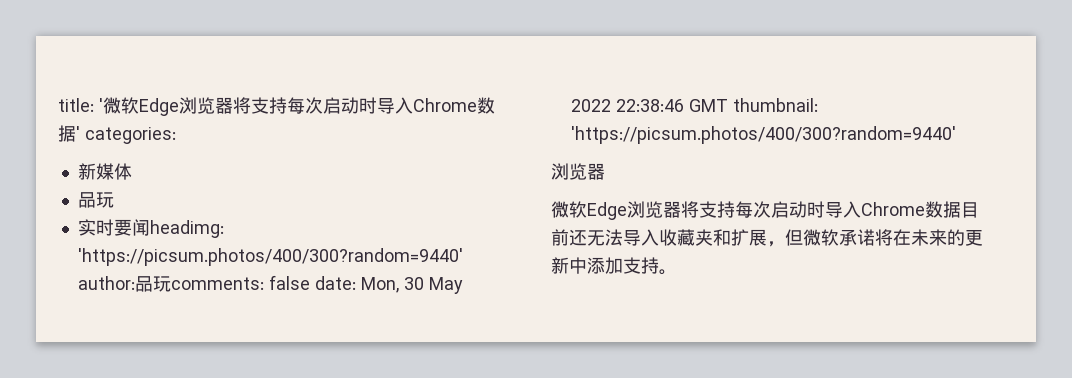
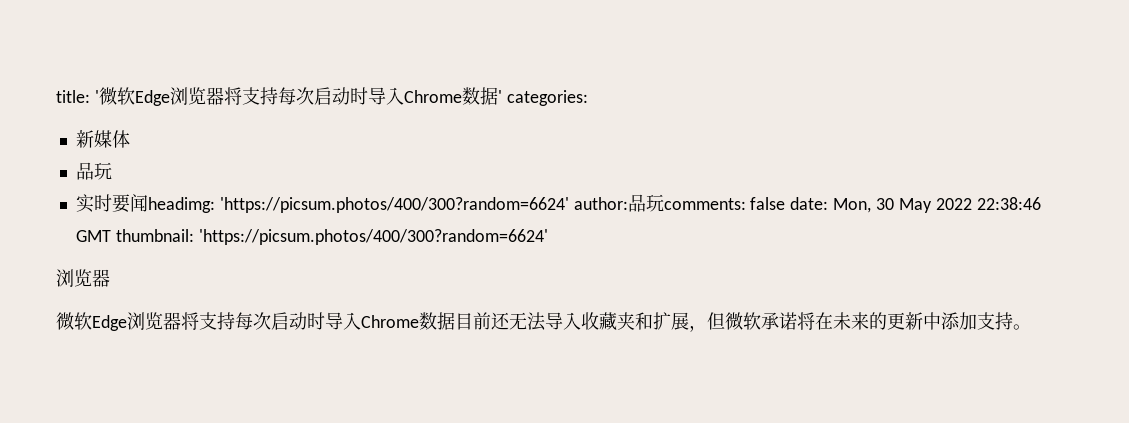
[77,248,463,266] 'https://picsum.photos/400/300?random=9440' -> [219,197,569,213] 'https://picsum.photos/400/300?random=6624'
[570,126,956,144] 'https://picsum.photos/400/300?random=9440' -> [198,229,548,245] 'https://picsum.photos/400/300?random=6624'

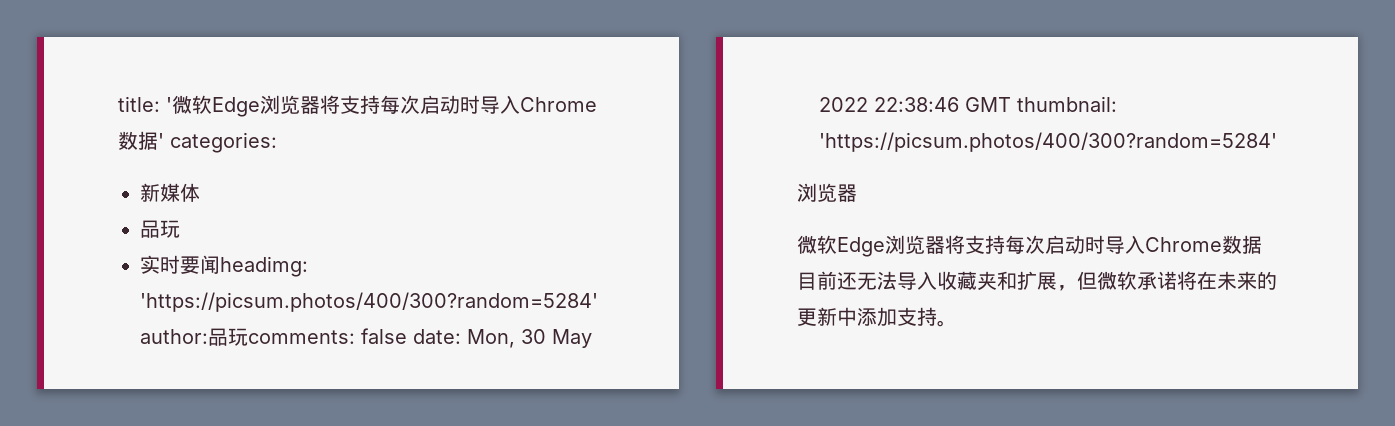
[219,197,569,213] 'https://picsum.photos/400/300?random=6624' -> [140,292,598,312] 'https://picsum.photos/400/300?random=5284'
[198,229,548,245] 'https://picsum.photos/400/300?random=6624' -> [819,132,1277,152] 'https://picsum.photos/400/300?random=5284'

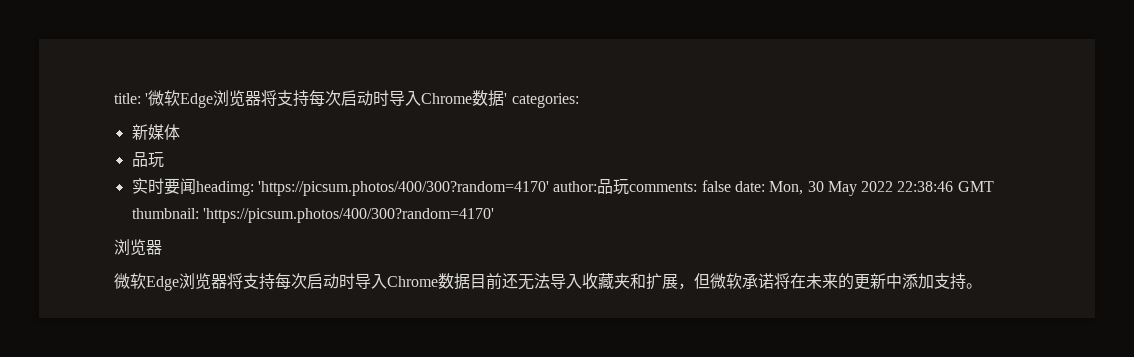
[140,292,598,312] 'https://picsum.photos/400/300?random=5284' -> [257,181,549,196] 'https://picsum.photos/400/300?random=4170'
[819,132,1277,152] 'https://picsum.photos/400/300?random=5284' -> [202,208,494,223] 'https://picsum.photos/400/300?random=4170'

